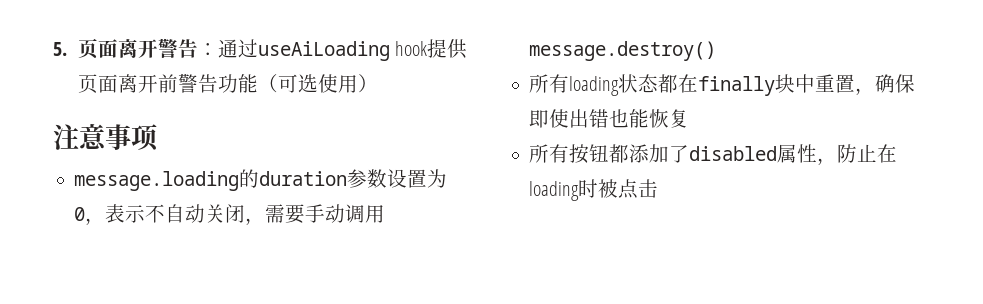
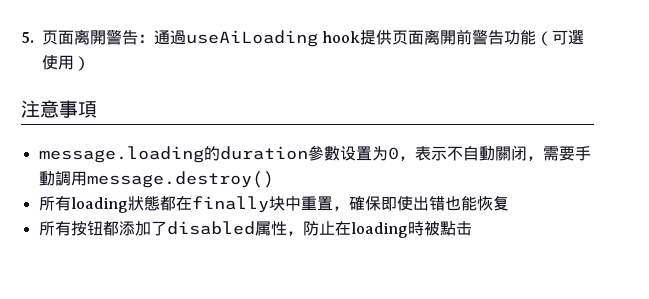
[138,39,159,58] 开 -> [90,30,107,45] 開
[238,39,259,58] 过 -> [170,30,187,45] 過
[138,74,159,93] 开 -> [440,30,457,45] 開
[298,74,319,93] 选 -> [568,30,585,45] 選
[131,124,159,151] 项 -> [78,101,97,118] 項
[347,169,388,188] 参数 -> [307,145,340,161] 參數
[185,204,226,223] 动关 -> [478,146,511,161] 動關
[325,204,366,223] 动调 -> [38,171,71,186] 動調
[618,74,659,93] 状态 -> [127,195,160,211] 狀態
[875,74,896,93] 确 -> [348,196,365,211] 確
[578,179,639,199] 时被点 -> [407,221,456,236] 時被點

